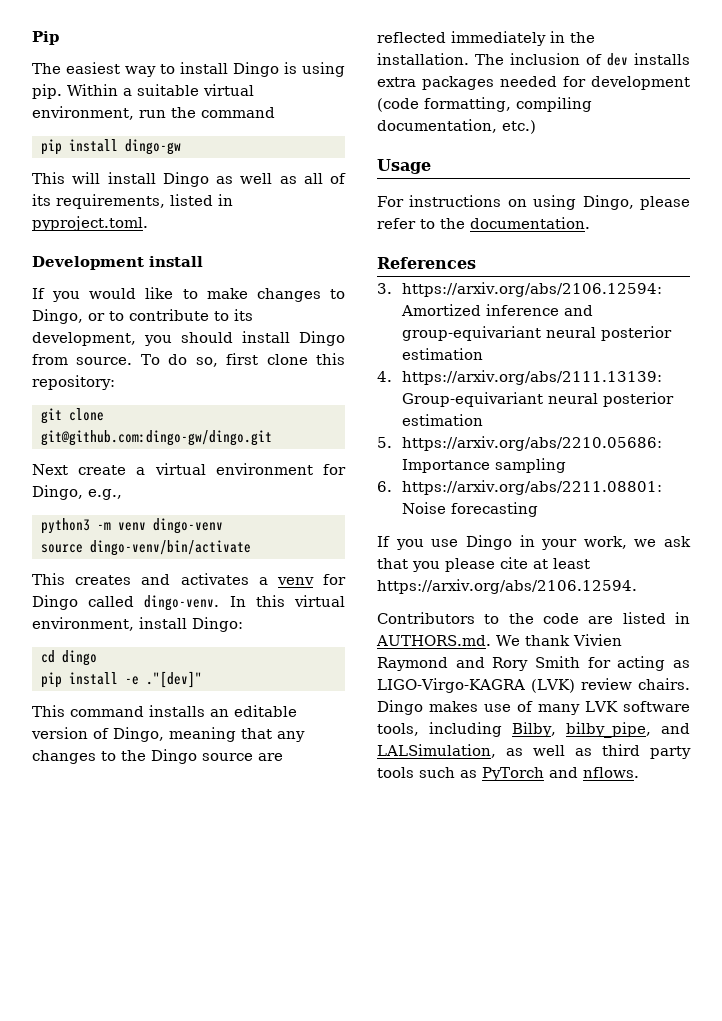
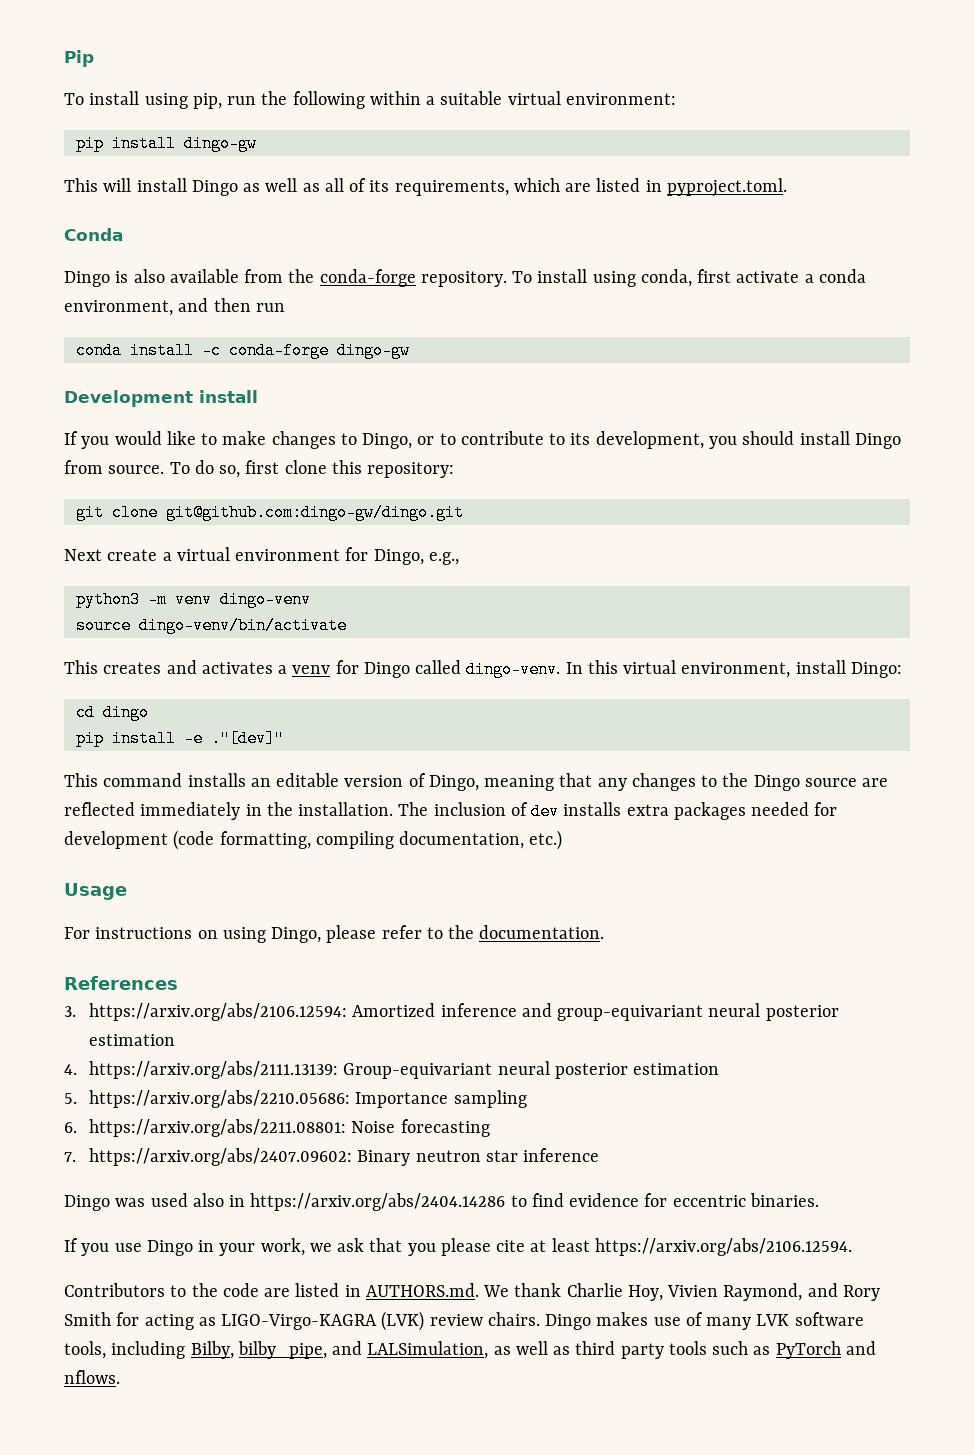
[32,62,345,77] [32,84,254,99] [32,106,275,120] The easiest way to install Dingo is using pip. Within a suitable virtual environment, run the command -> [64,91,676,109] To install using pip, run the following within a suitable virtual environment:
(165, 201) none -> [513,178,592,192] which are
(148, 223) none -> [64,228,123,241] [64,269,866,287] [64,298,285,316] [75,342,410,359] // Conda // Dingo is also available from the conda-forge repository. To install using conda, first activate a conda environment, and then run // conda install -c conda-forge dingo-gw
(538, 509) none -> [64,1148,600,1166] [64,1193,819,1211] // 7. https://arxiv.org/abs/2407.09602: Binary neutron star inference // Dingo was used also in https://arxiv.org/abs/2404.14286 to find evidence for eccentric binaries.
[572,634,622,646] [377,657,448,671] Vivien Raymond -> [566,1283,803,1301] Charlie Hoy, Vivien Raymond,

